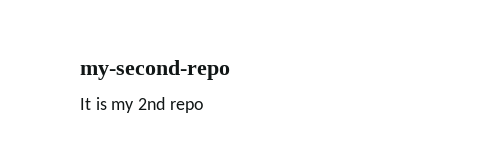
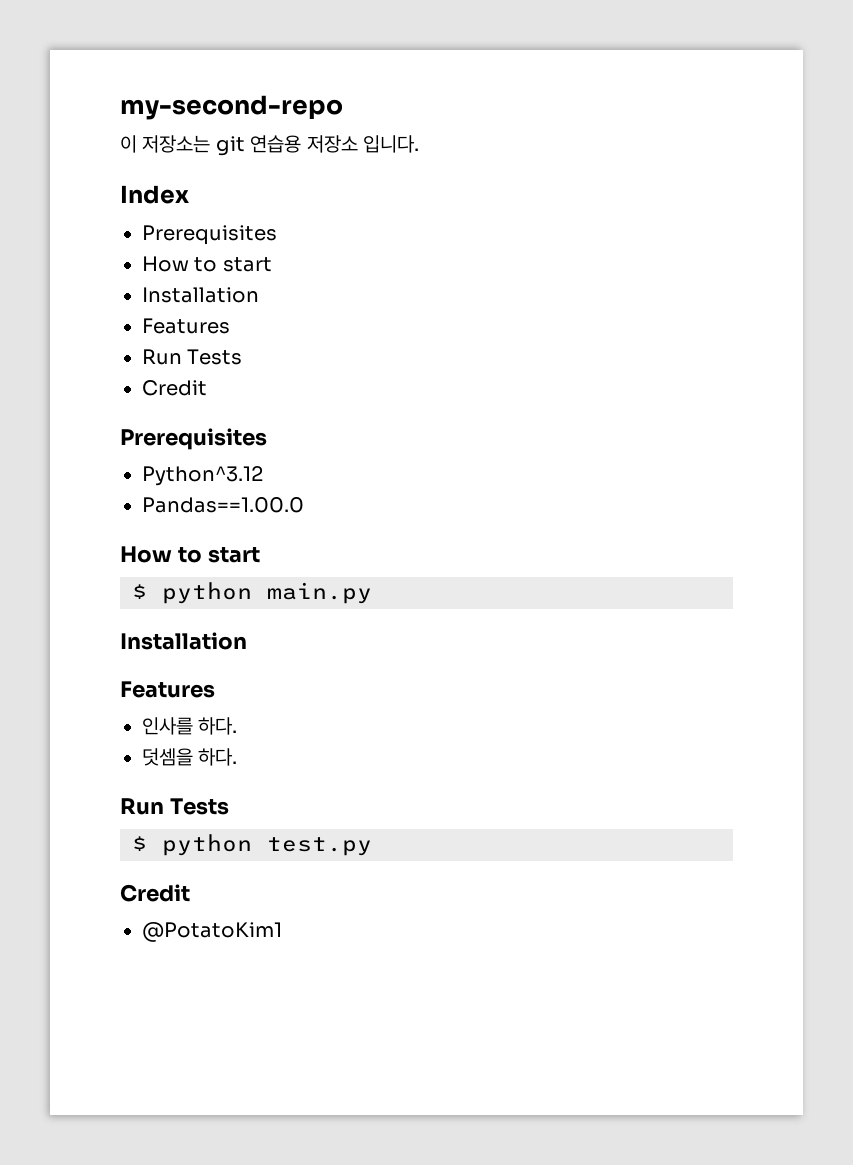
[80,97,204,113] It is my 2nd repo -> [120,135,419,156] [120,185,189,204] [142,225,277,245] [142,256,272,272] [142,287,259,303] [142,318,230,334] [142,349,243,365] [142,380,207,396] [120,428,267,450] [142,466,263,486] [142,497,304,513] [120,546,260,563] [132,582,372,604] [120,632,247,650] [120,681,215,698] [142,717,238,735] [142,748,238,766] [120,798,229,815] [132,834,372,856] [120,884,190,902] [142,922,282,942] 이 저장소는 git 연습용 저장소 입니다. // Index // Prerequisites // How to start // Installation // Features // Run Tests // Credit // Prerequisites // Python^3.12 // Pandas==1.00.0 // How to start // $ python main.py // Installation // Features // 인사를 하다. // 덧셈을 하다. // Run Tests // $ python test.py // Credit // @PotatoKim1

